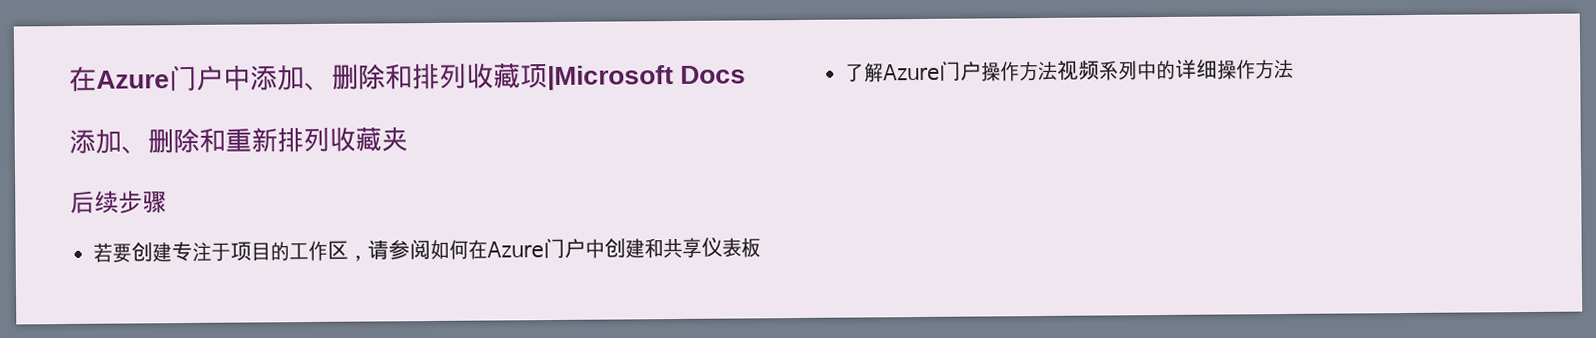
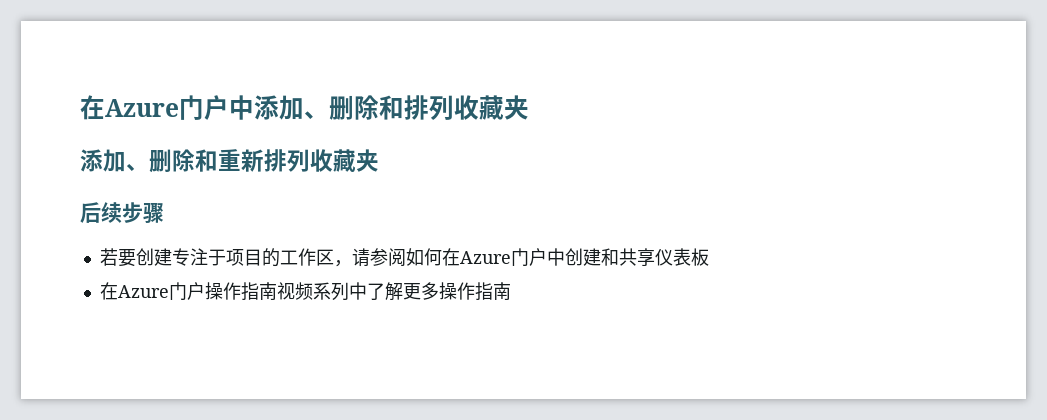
[520,64,747,91] 项|Microsoft Docs -> [504,95,529,120] 夹
[845,62,885,83] 了解 -> [99,282,118,300] 在
[1019,60,1059,82] 方法 -> [240,282,277,301] 指南
[1156,58,1295,81] 的详细操作方法 -> [366,282,511,301] 了解更多操作指南

